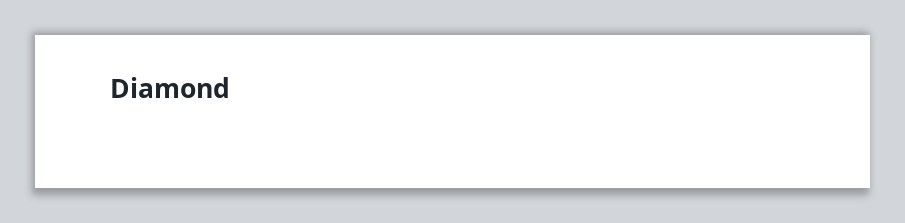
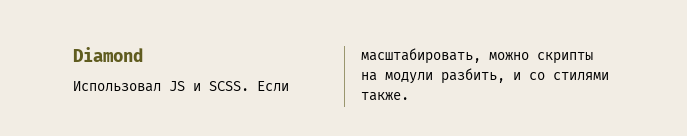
(230, 87) none -> [73,81,289,92] [361,48,593,64] [361,68,609,84] [361,92,409,101] // Использовал JS и SCSS. Если масштабировать, можно скрипты на модули разбить, и со стилями также.

